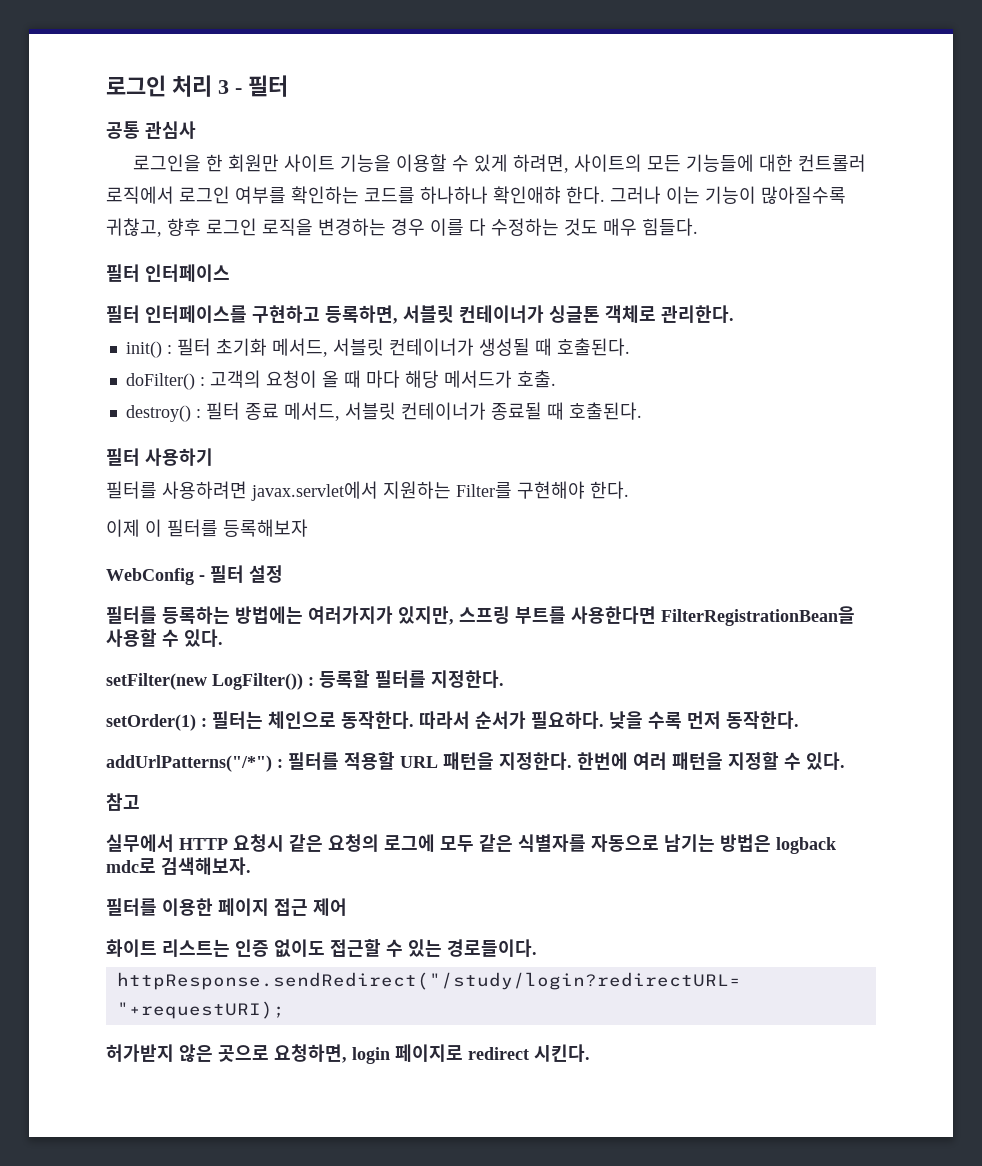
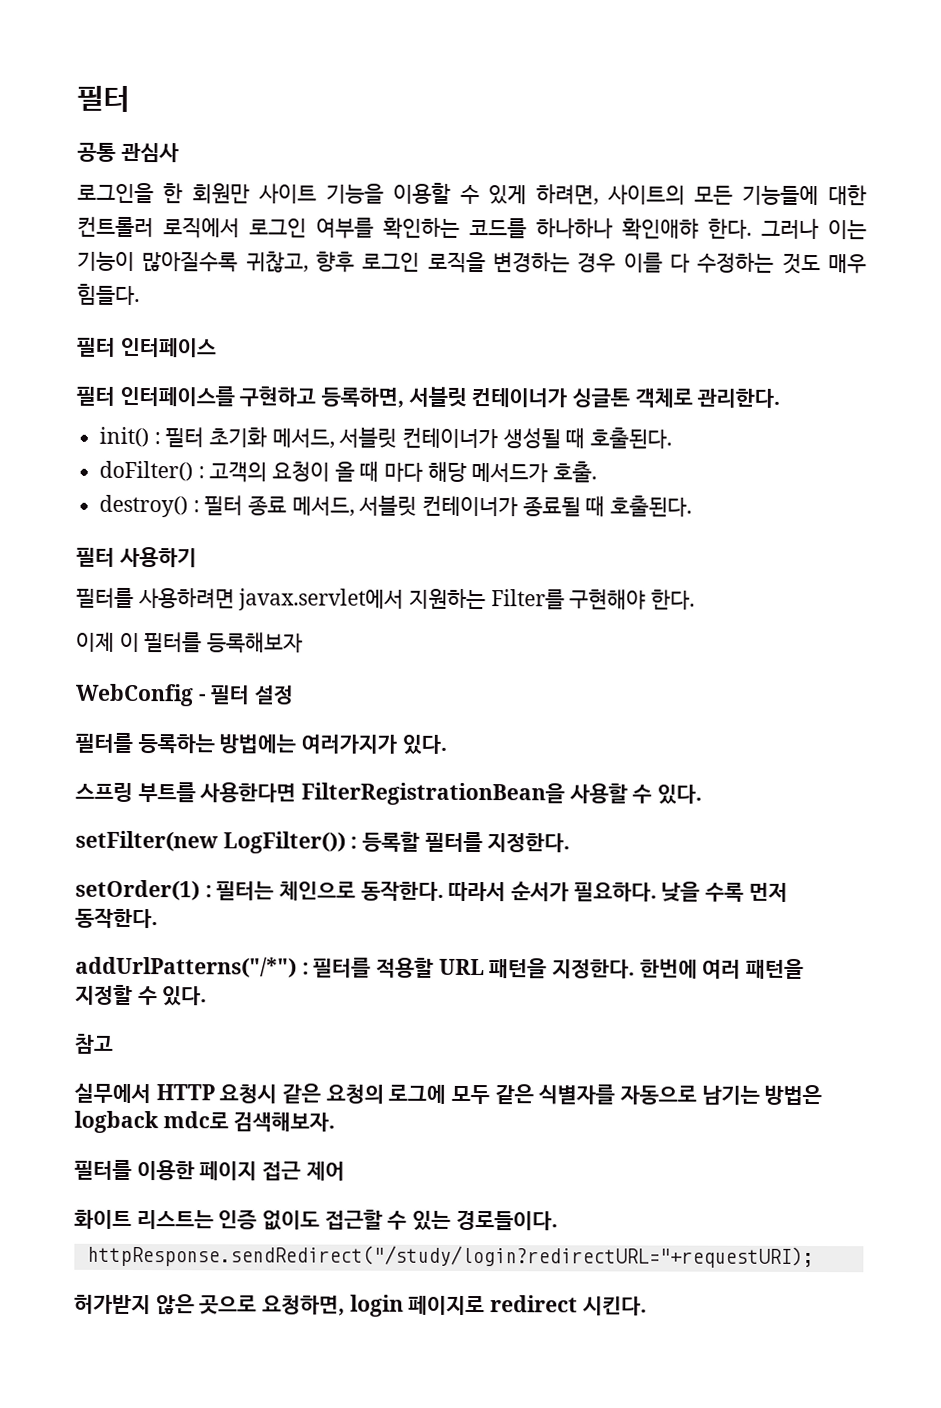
[106,75,242,97] 로그인 처리 3 - -> (77, 98) none
[398,606,454,625] 있지만, -> [401,734,447,755] 있다. //

